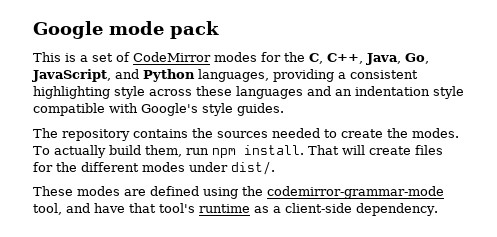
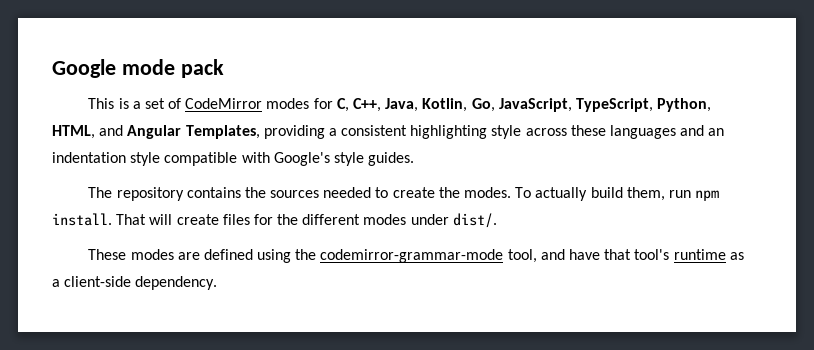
[284,52,305,62] the -> (333, 103) none
(401, 59) none -> [422,98,468,112] Kotlin,
[115,69,269,82] and Python languages, -> [575,98,712,112] [52,125,260,139] TypeScript, Python, HTML, and Angular Templates,

